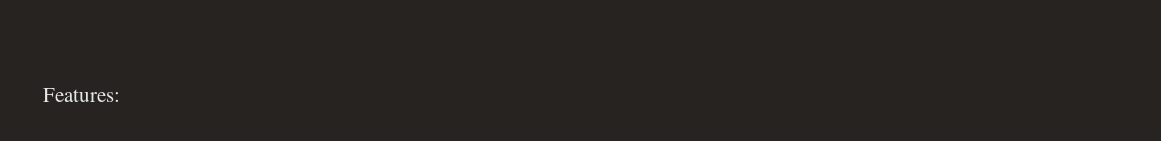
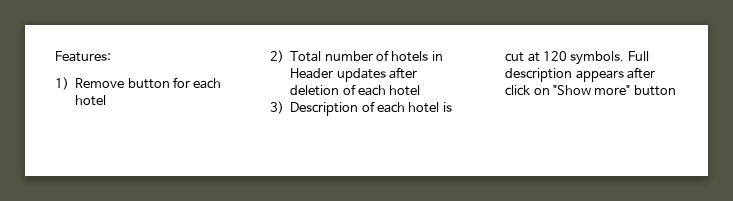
(120, 95) none -> [55,77,222,90] [75,95,107,106] [270,50,443,63] [290,67,417,82] [290,84,421,96] [270,101,452,116] [505,51,649,65] [505,67,655,82] [505,85,676,96] // 1) Remove button for each hotel // 2) Total number of hotels in Header updates after deletion of each hotel // 3) Description of each hotel is cut at 120 symbols. Full description appears after click on "Show more" button

